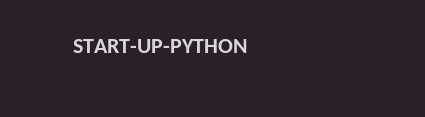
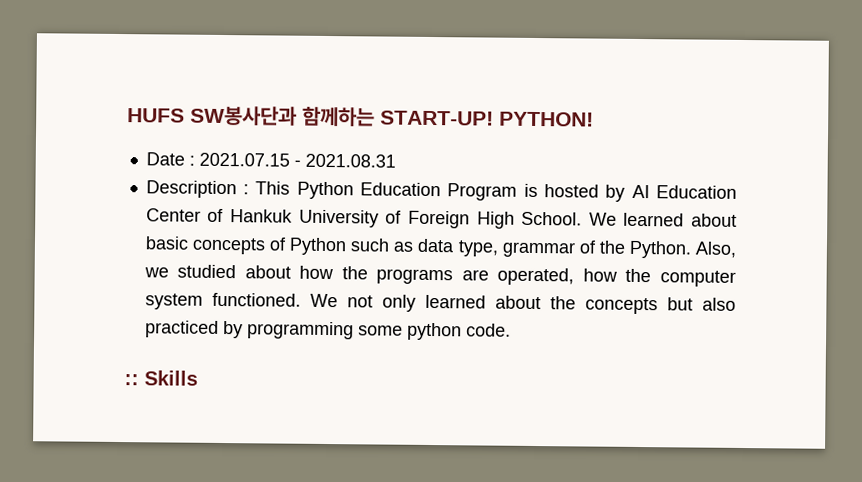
[73,39,247,53] START-UP-PYTHON -> [127,105,594,127] [145,152,396,168] [145,180,737,202] [145,208,738,229] [144,236,738,259] [143,264,736,287] [144,292,736,315] [144,320,511,341] [124,370,198,386] HUFS SW봉사단과 함께하는 START-UP! PYTHON! // Date : 2021.07.15 - 2021.08.31 // Description : This Python Education Program is hosted by AI Education Center of Hankuk University of Foreign High School. We learned about basic concepts of Python such as data type, grammar of the Python. Also, we studied about how the programs are operated, how the computer system functioned. We not only learned about the concepts but also practiced by programming some python code. // :: Skills

